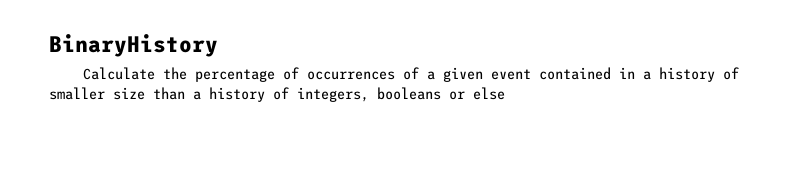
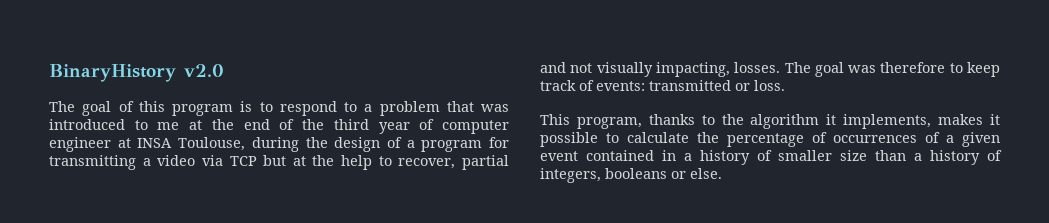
[83,67,156,80] // Calculate -> [184,64,224,77] [49,101,509,116] [49,119,509,134] [49,137,509,152] [49,155,509,170] [540,62,1000,77] [540,80,785,91] [540,114,1001,129] [540,132,689,147] v2.0 // The goal of this program is to respond to a problem that was introduced to me at the end of the third year of computer engineer at INSA Toulouse, during the design of a program for transmitting a video via TCP but at the help to recover, partial and not visually impacting, losses. The goal was therefore to keep track of events: transmitted or loss. // This program, thanks to the algorithm it implements, makes it possible to calculate
[473,87,505,100] else -> [690,168,722,179] else.

